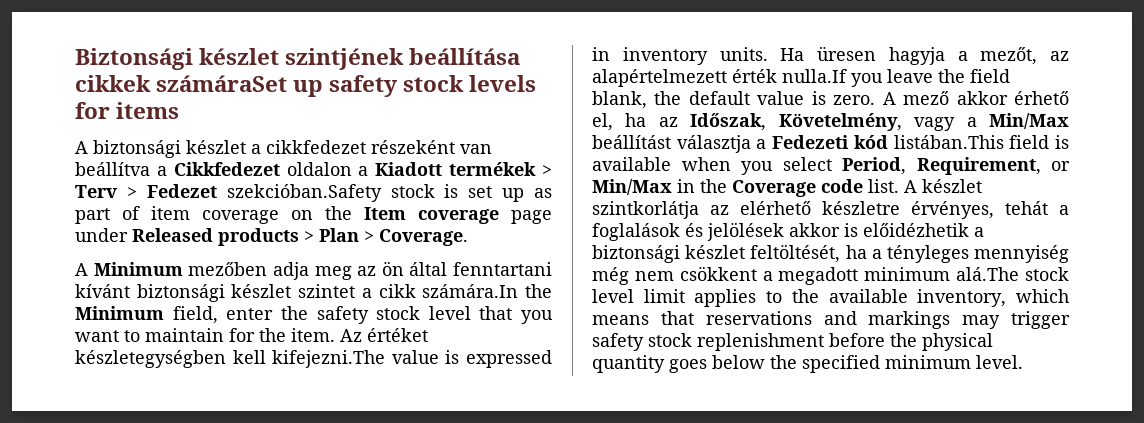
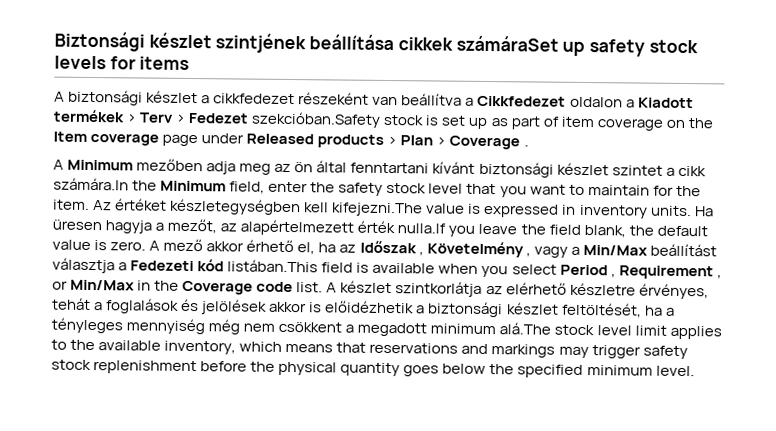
[379,229,468,246] Coverage. -> [449,135,529,150] Coverage .
[690,113,902,131] Időszak, Követelmény, -> [359,240,531,258] Időszak , Követelmény ,
[842,157,1041,175] Period, Requirement, -> [559,264,722,280] Period , Requirement ,

